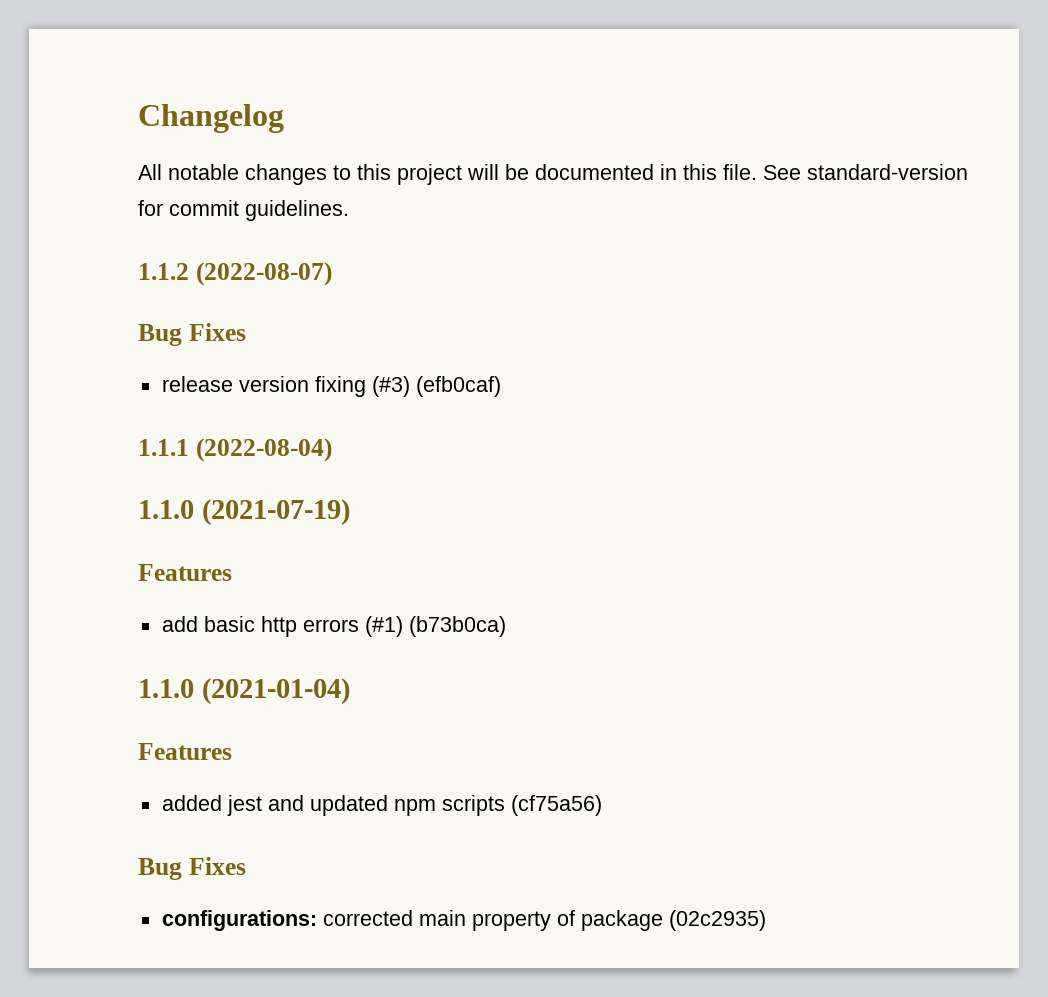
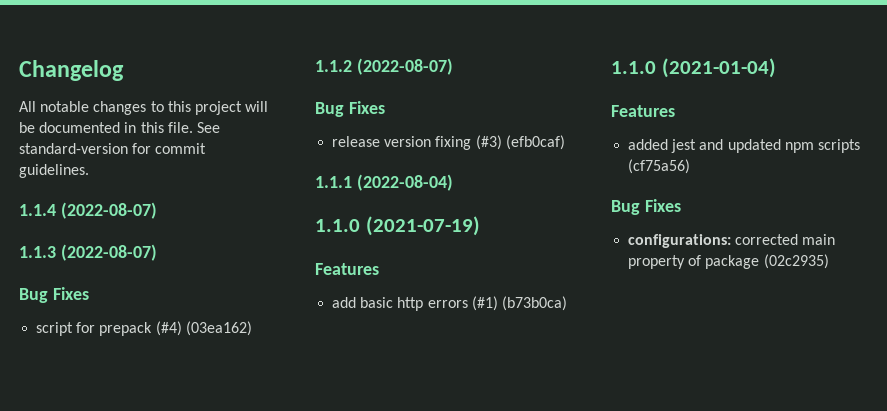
(349, 210) none -> [19,202,157,219] [19,244,157,261] [19,287,89,303] [36,321,252,336] // 1.1.4 (2022-08-07) // 1.1.3 (2022-08-07) // Bug Fixes // script for prepack (#4) (03ea162)

